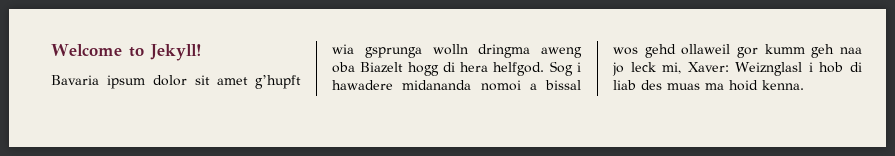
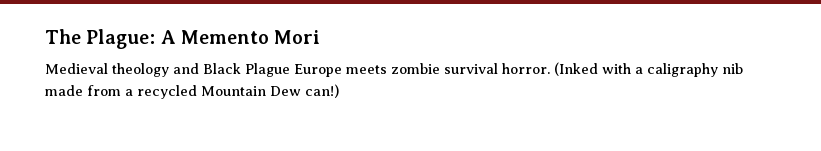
[51,44,202,61] [51,75,301,89] [332,44,582,58] [332,61,581,76] [332,80,581,91] [613,44,862,58] [612,62,862,76] [613,80,804,91] Welcome to Jekyll! // Bavaria ipsum dolor sit amet g’hupft wia gsprunga wolln dringma aweng oba Biazelt hogg di hera helfgod. Sog i hawadere midananda nomoi a bissal wos gehd ollaweil gor kumm geh naa jo leck mi, Xaver: Weiznglasl i hob di liab des muas ma hoid kenna. -> [45,29,321,49] [45,62,743,77] [45,84,339,99] The Plague: A Memento Mori // Medieval theology and Black Plague Europe meets zombie survival horror. (Inked with a caligraphy nib made from a recycled Mountain Dew can!)

